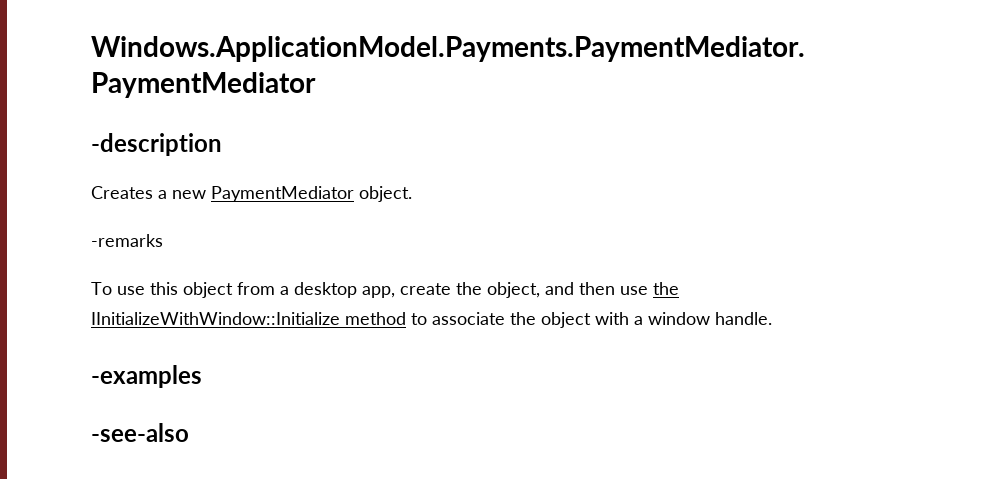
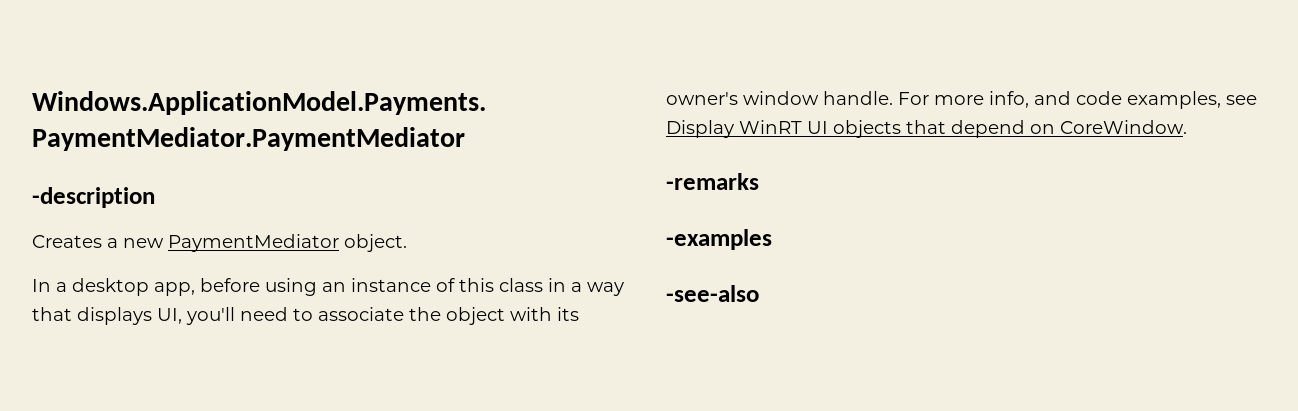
[91,234,163,247] [91,282,679,298] [91,312,406,325] -remarks // To use this object from a desktop app, create the object, and then use the IInitializeWithWindow::Initialize method -> [32,278,624,296] [32,307,288,325] In a desktop app, before using an instance of this class in a way that displays UI, you'll need
[634,316,643,325] a -> [557,307,579,321] [666,92,738,105] its owner's
(772, 318) none -> [898,91,1257,109] [666,120,1187,138] [666,173,759,190] For more info, and code examples, see Display WinRT UI objects that depend on CoreWindow. // -remarks

